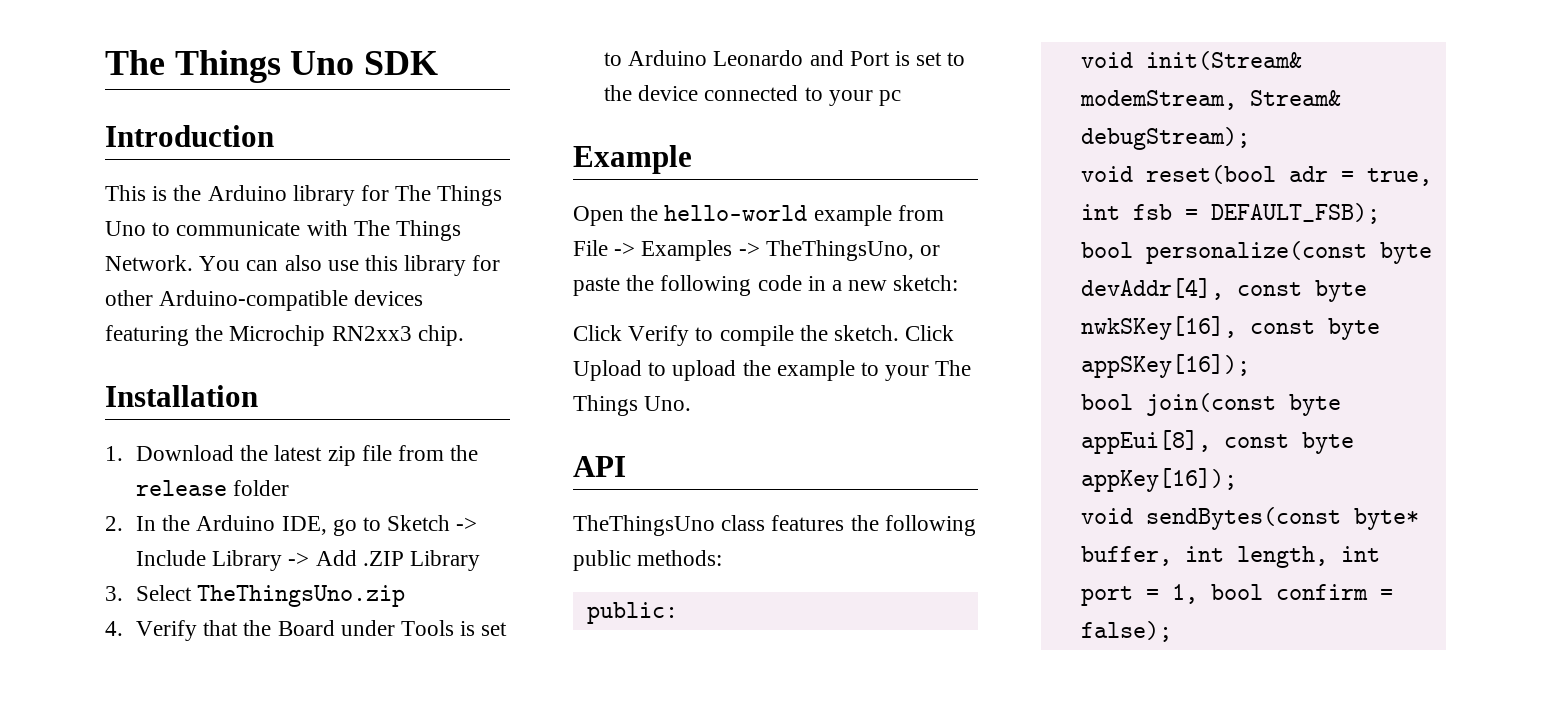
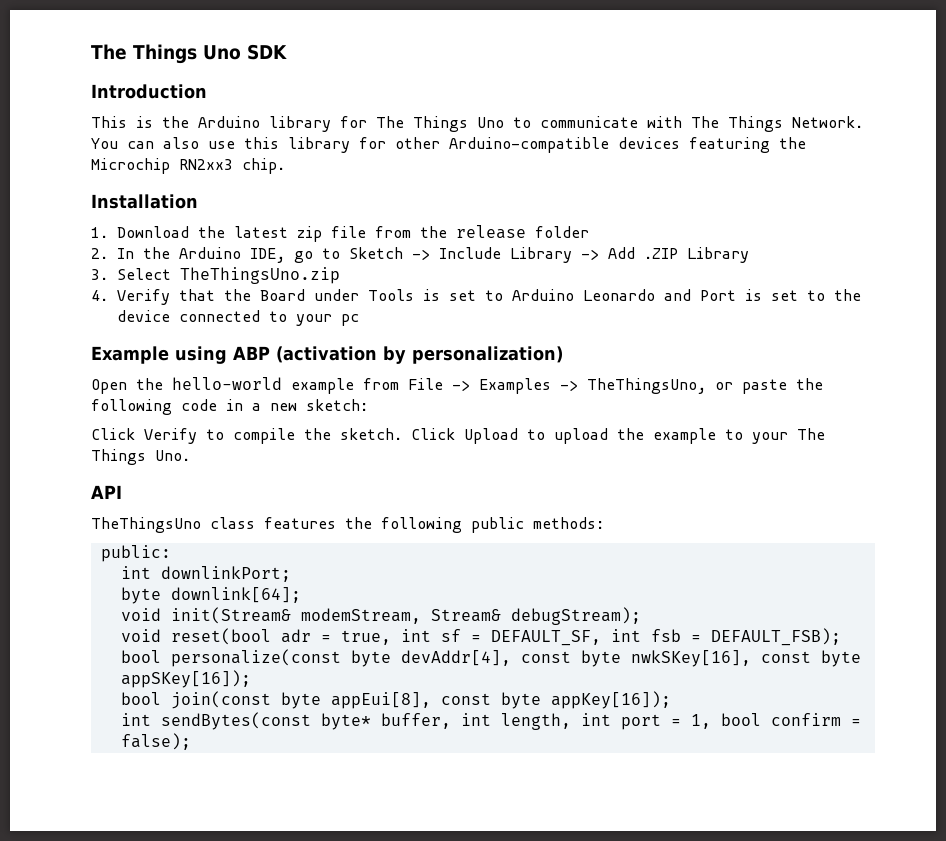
(692, 159) none -> [175,346,563,364] using ABP (activation by personalization)
(678, 613) none -> [120,566,291,582] [120,587,301,604] // int downlinkPort; // byte downlink[64];
(1120, 212) none -> [440,629,641,646] sf = DEFAULT_SF, int
[1080,508,1133,524] void -> [120,713,151,726] int

